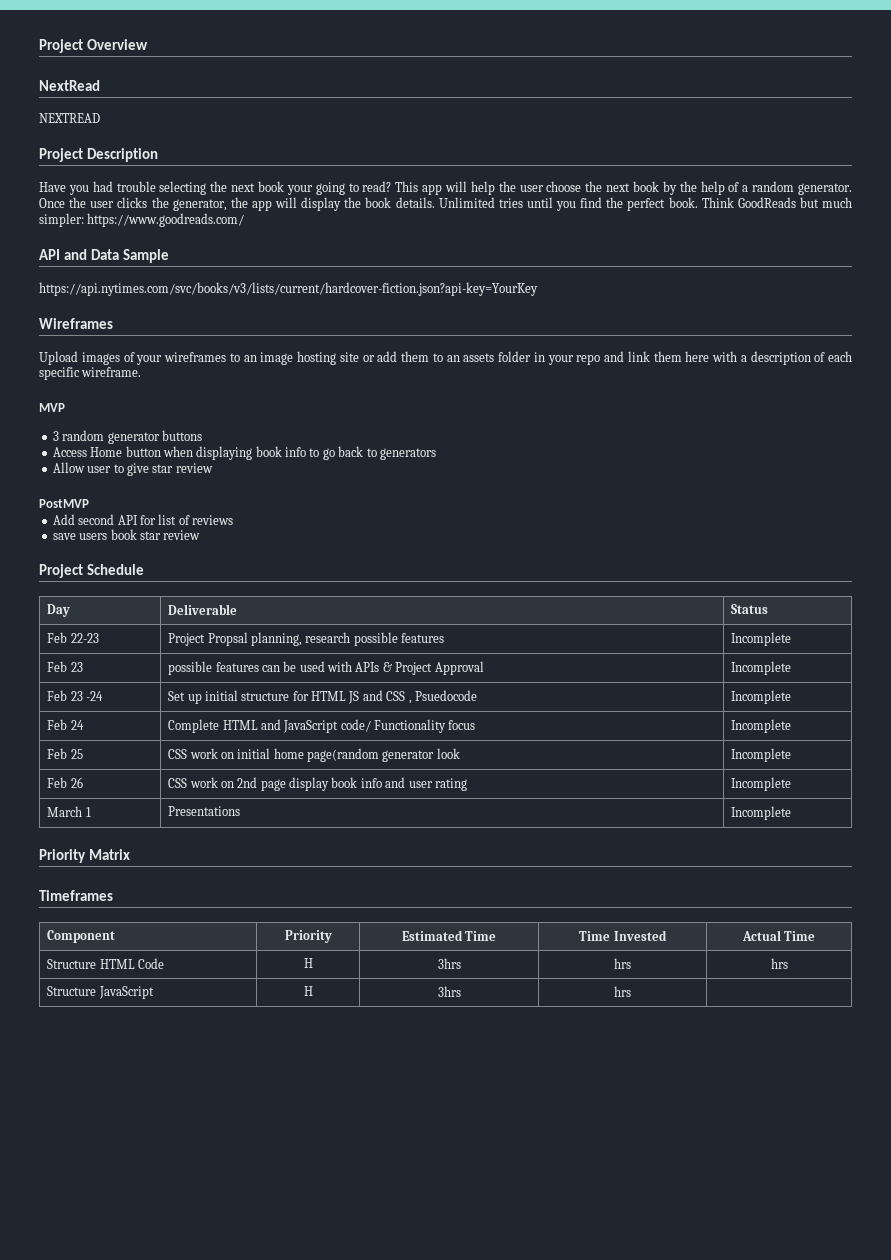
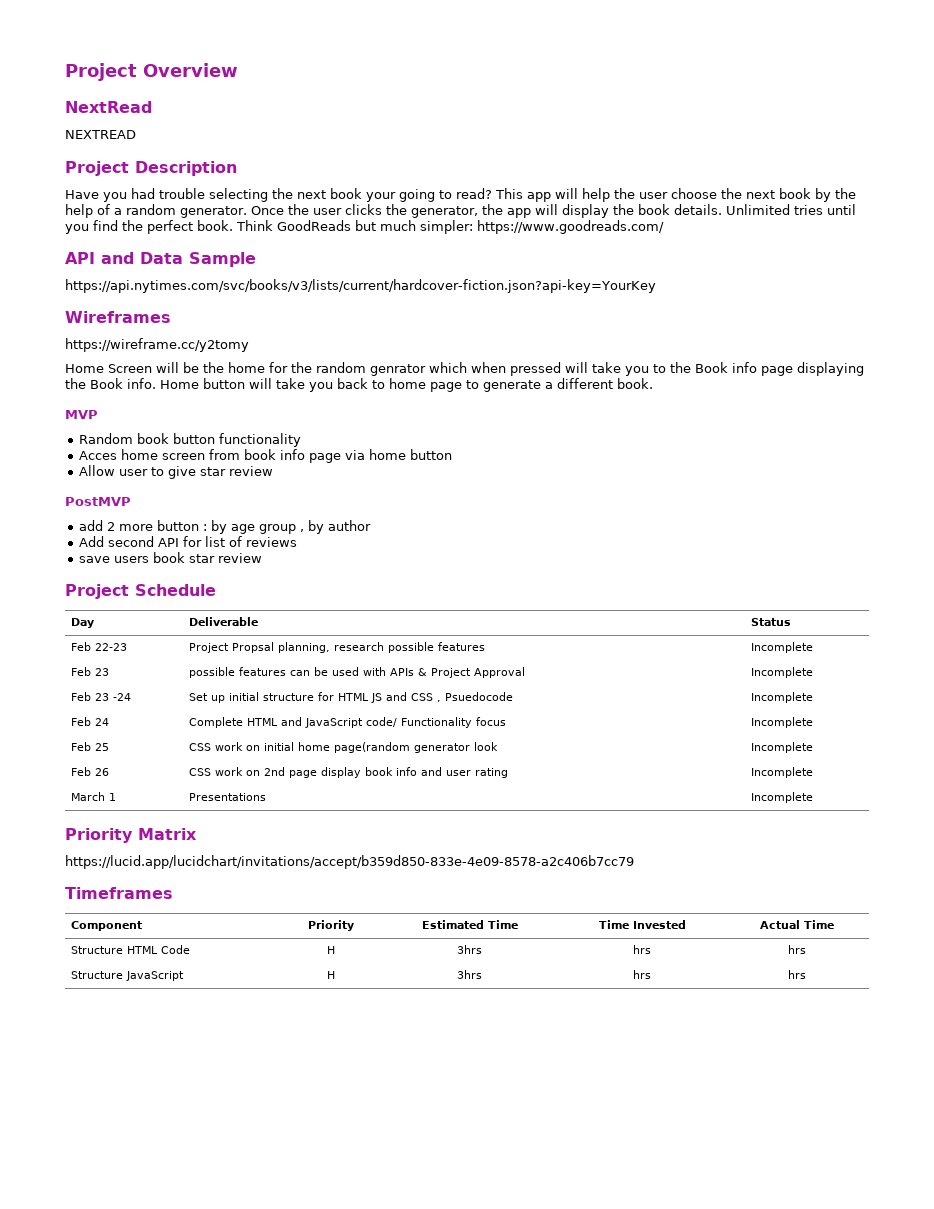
[39,351,852,365] [39,367,142,380] [39,403,65,412] [52,430,202,444] [52,446,436,460] Upload images of your wireframes to an image hosting site or add them to an assets folder in your repo and link them here with a description of each specific wireframe. // MVP // 3 random generator buttons // Access Home button when displaying book info to go back to generators -> [65,338,249,352] [65,362,864,376] [65,378,653,392] [65,410,98,419] [78,433,301,447] [78,449,452,463] https://wireframe.cc/y2tomy // Home Screen will be the home for the random genrator which when pressed will take you to the Book info page displaying the Book info. Home button will take you back to home page to generate a different book. // MVP // Random book button functionality // Acces home screen from book info page via home button
(89, 503) none -> [78,520,371,534] // add 2 more button : by age group , by author
(130, 854) none -> [65,855,634,869] // https://lucid.app/lucidchart/invitations/accept/b359d850-833e-4e09-8578-a2c406b7cc79
(631, 991) none -> [787,970,806,979] hrs

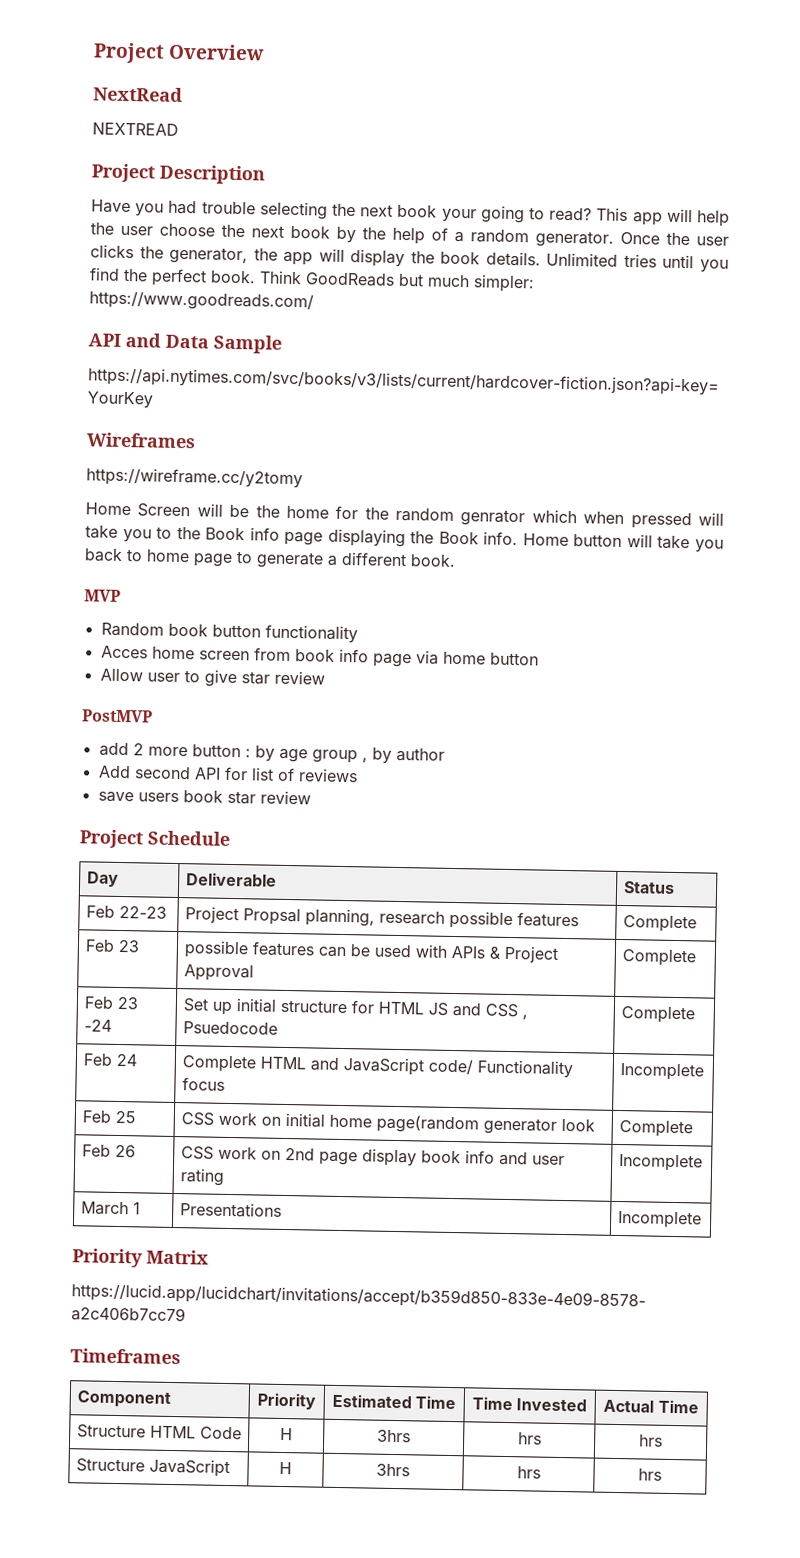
[751,642,814,653] Incomplete -> [622,915,697,933] Complete
[751,667,814,678] Incomplete -> [621,949,696,967] Complete
[751,692,814,703] Incomplete -> [620,1006,695,1024] Complete
[751,742,814,753] Incomplete -> [618,1119,693,1138] Complete

